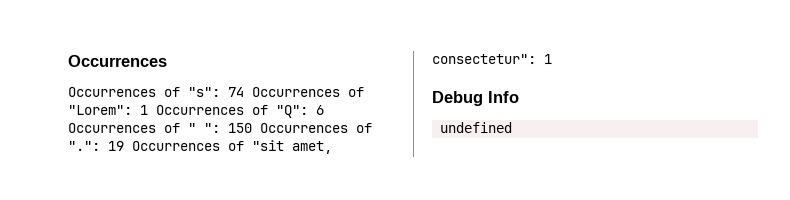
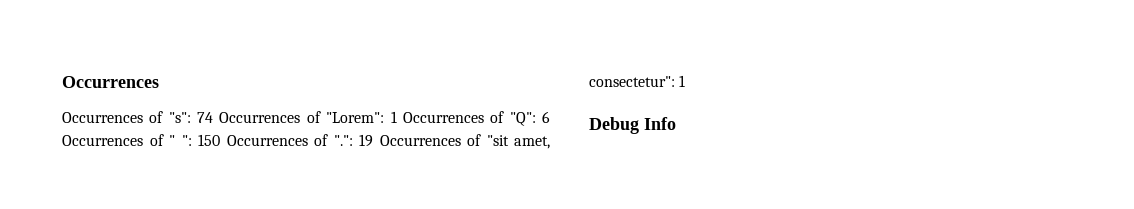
[439,122,513,134] // undefined -> (676, 123) none

